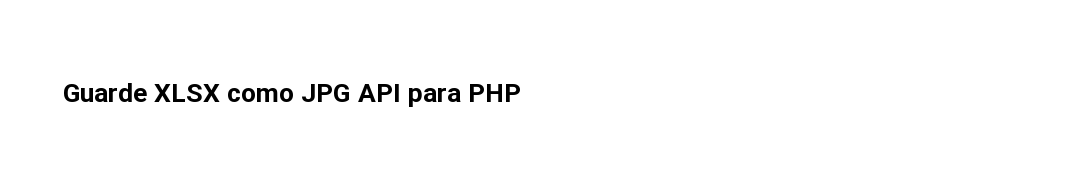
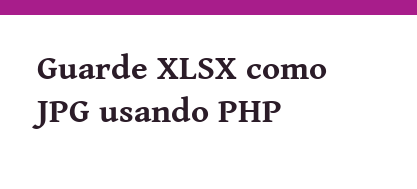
[357,84,461,107] API para -> [99,96,210,122] usando

